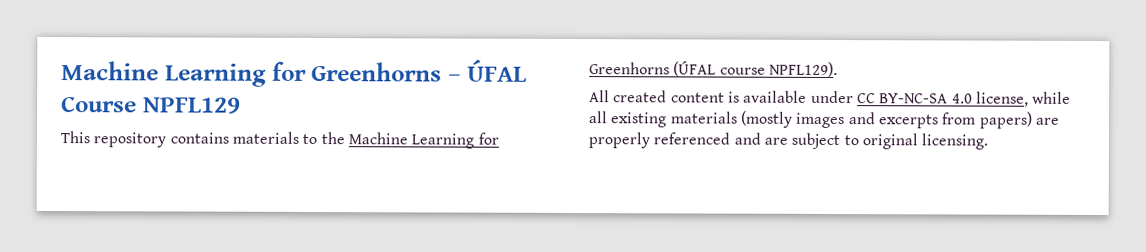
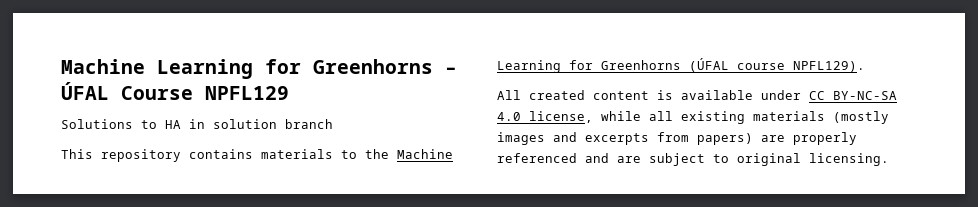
(241, 105) none -> [61,119,333,129] // Solutions to HA in solution branch

